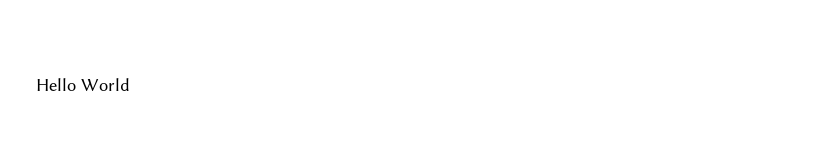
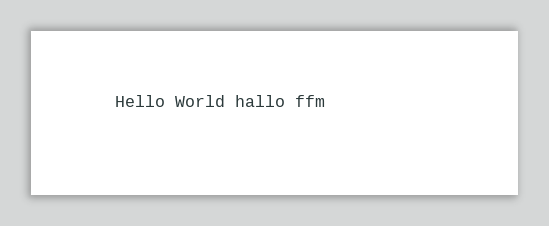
(130, 84) none -> [235,95,325,107] hallo ffm

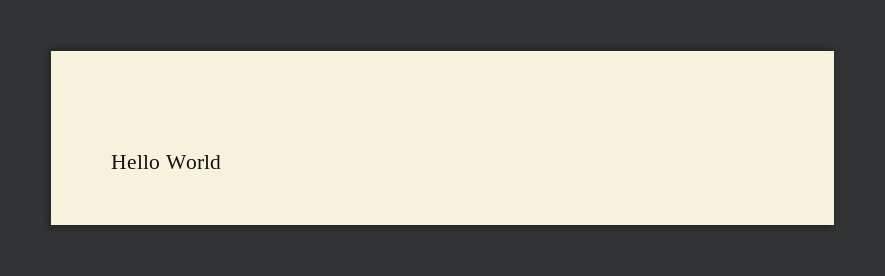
[235,95,325,107] hallo ffm -> (221, 162) none

